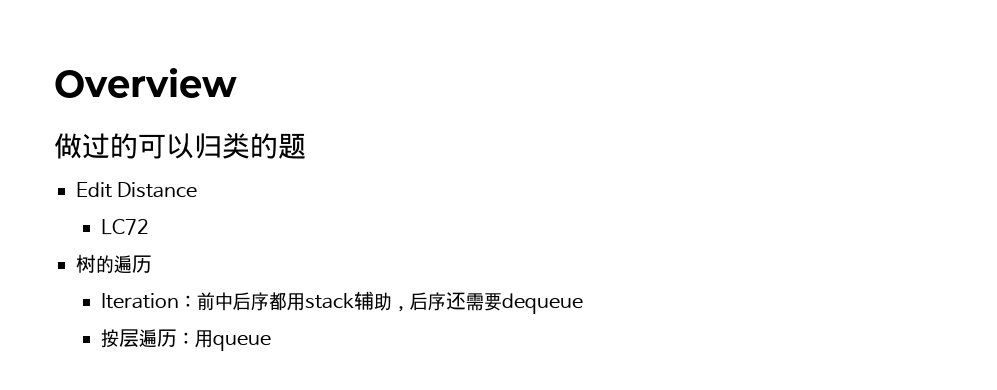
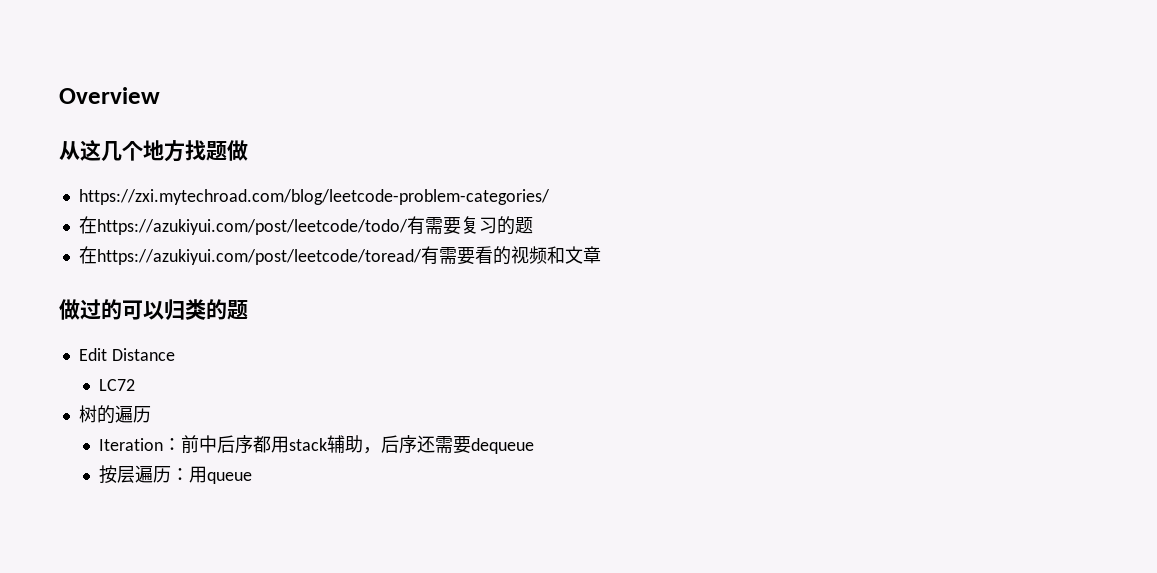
(237, 83) none -> [59,140,248,162] [78,189,550,205] [78,216,533,235] [78,246,601,265] // 从这几个地方找题做 // https://zxi.mytechroad.com/blog/leetcode-problem-categories/ // 在https://azukiyui.com/post/leetcode/todo/有需要复习的题 // 在https://azukiyui.com/post/leetcode/toread/有需要看的视频和文章

